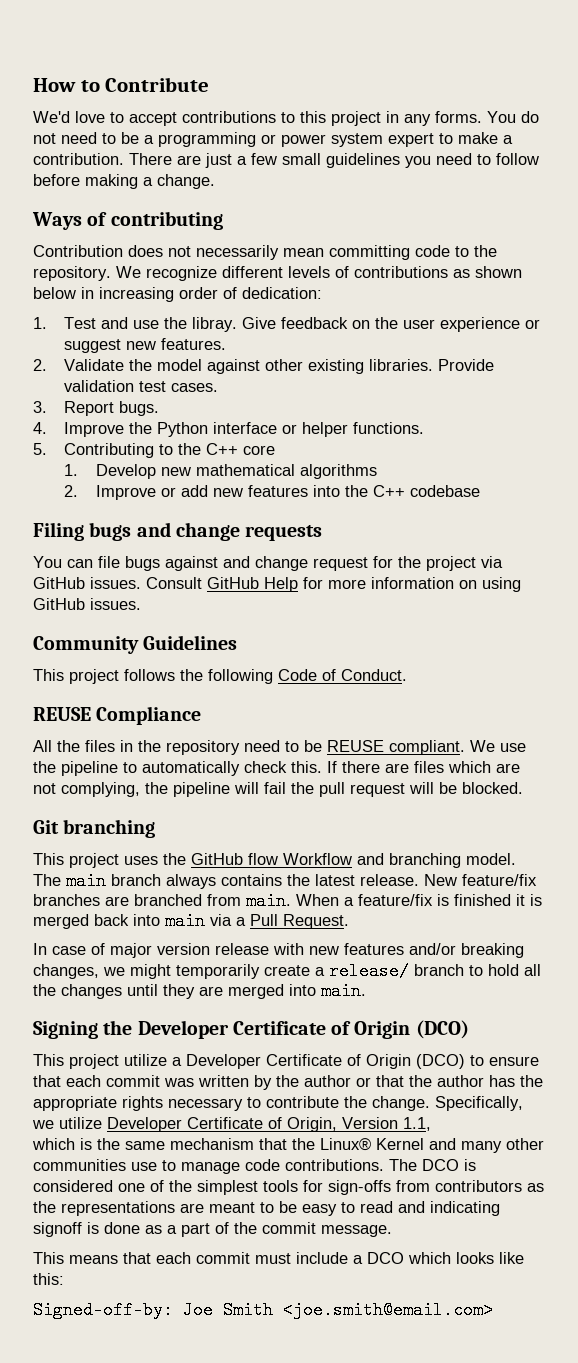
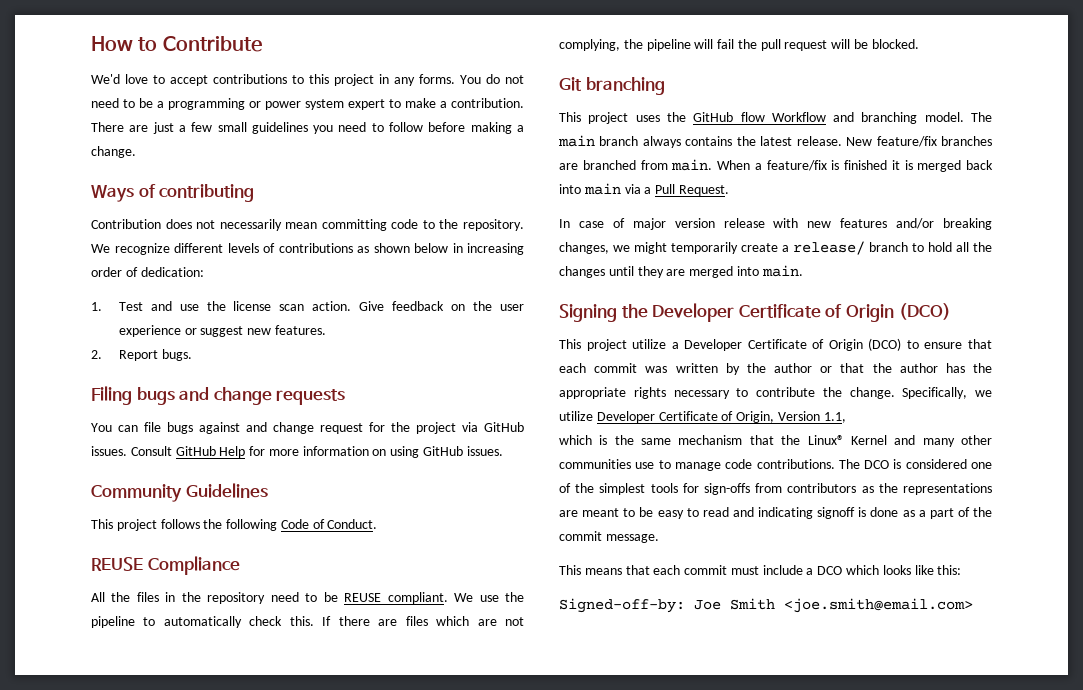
[192,317,238,332] libray. -> [233,301,352,311] license scan action.
[64,359,495,374] [64,380,219,392] [33,401,160,416] [33,422,425,437] [33,443,276,458] [64,464,377,479] [64,485,480,500] Validate the model against other existing libraries. Provide validation test cases. // 3. Report bugs. // 4. Improve the Python interface or helper functions. // 5. Contributing to the C++ core // 1. Develop new mathematical algorithms // 2. Improve or add new features into the C++ codebase -> [118,349,192,361] Report bugs.

